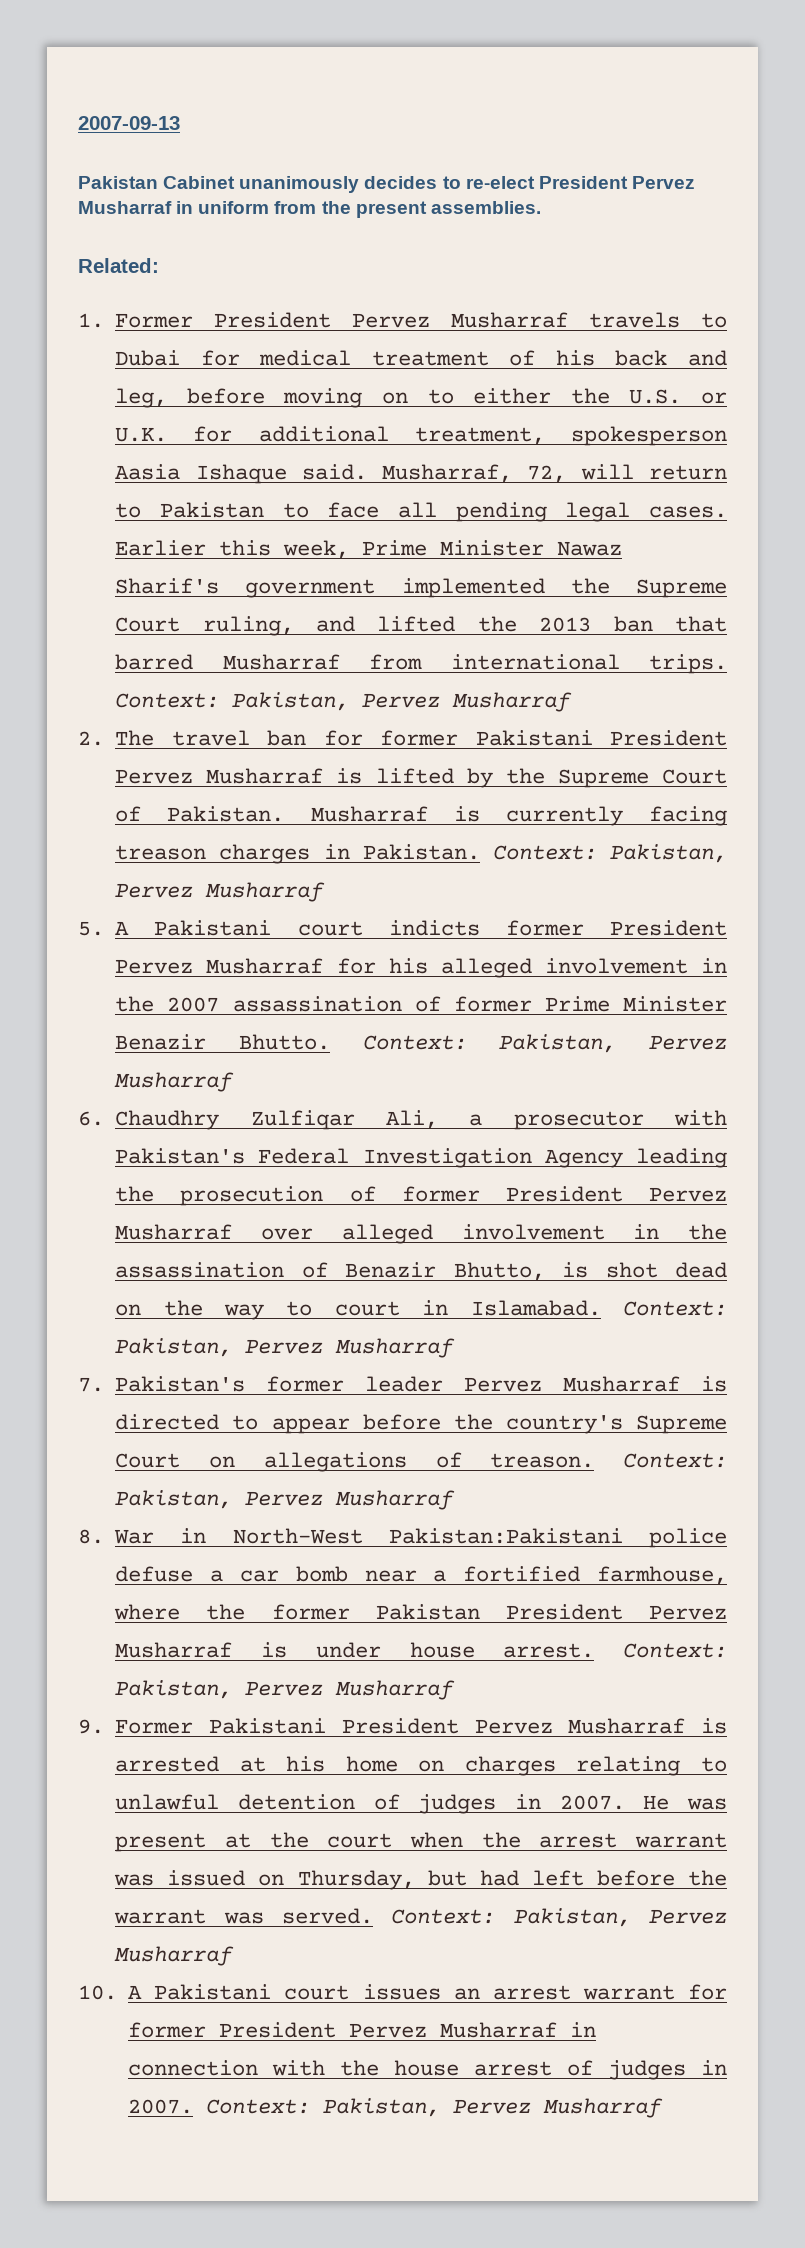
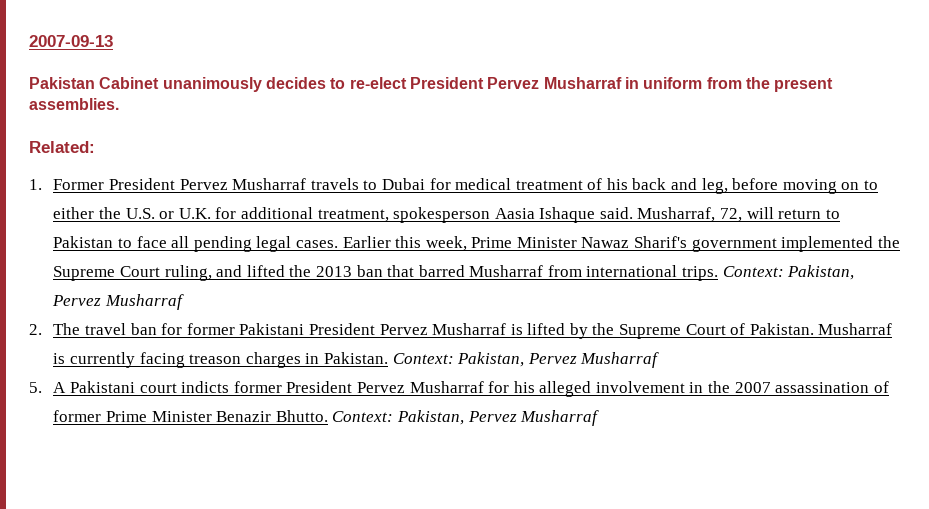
[78,1110,728,1130] [115,1148,727,1168] [115,1186,727,1206] [115,1224,727,1244] [115,1262,727,1281] [115,1300,727,1320] [115,1338,456,1358] [78,1376,727,1392] [115,1414,727,1434] [115,1452,727,1472] [115,1490,456,1510] [78,1528,727,1548] [115,1566,727,1585] [114,1604,727,1620] [115,1642,727,1658] [115,1680,456,1700] [78,1718,727,1734] [115,1756,727,1776] [115,1794,728,1814] [115,1832,728,1852] [114,1870,727,1890] [114,1908,728,1927] [114,1946,235,1966] [78,1984,727,2000] [128,2022,597,2038] [128,2060,727,2080] [128,2098,664,2118] // 6. Chaudhry Zulfiqar Ali, a prosecutor with Pakistan's Federal Investigation Agency leading the prosecution of former President Pervez Musharraf over alleged involvement in the assassination of Benazir Bhutto, is shot dead on the way to court in Islamabad. Context: Pakistan, Pervez Musharraf // 7. Pakistan's former leader Pervez Musharraf is directed to appear before the country's Supreme Court on allegations of treason. Context: Pakistan, Pervez Musharraf // 8. War in North-West Pakistan:Pakistani police defuse a car bomb near a fortified farmhouse, where the former Pakistan President Pervez Musharraf is under house arrest. Context: Pakistan, Pervez Musharraf // 9. Former Pakistani President Pervez Musharraf is arrested at his home on charges relating to unlawful detention of judges in 2007. He was present at the court when the arrest warrant was issued on Thursday, but had left before the warrant was served. Context: Pakistan, Pervez Musharraf // 10. A Pakistani court issues an arrest warrant for former President Pervez Musharraf in connection with the house arrest of judges in 2007. Context: Pakistan, Pervez Musharraf -> (600, 418) none

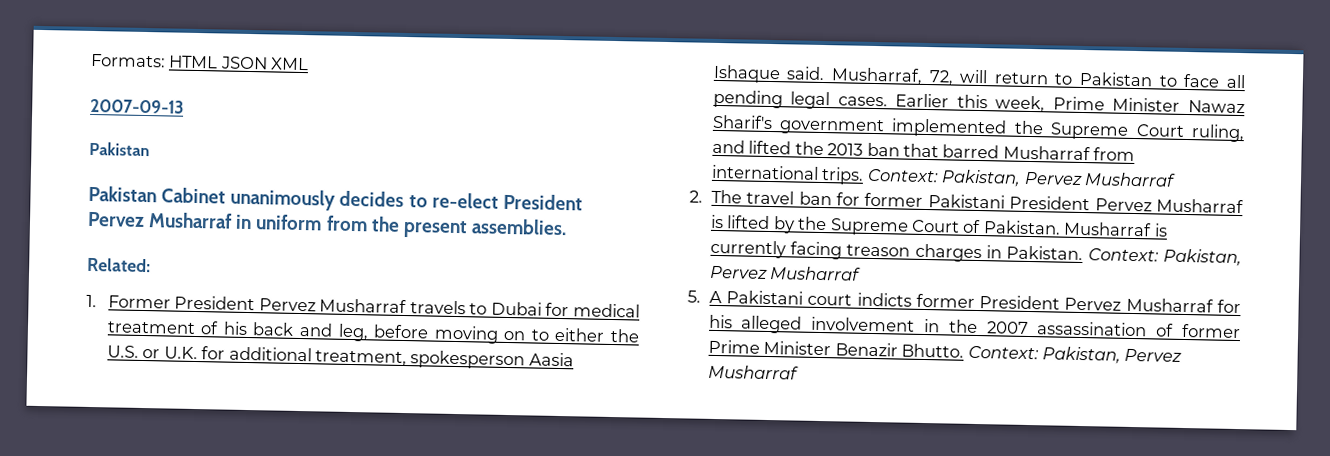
(29, 41) none -> [91,53,310,71] Formats: HTML JSON XML //
(95, 83) none -> [88,185,157,203] // Pakistan

